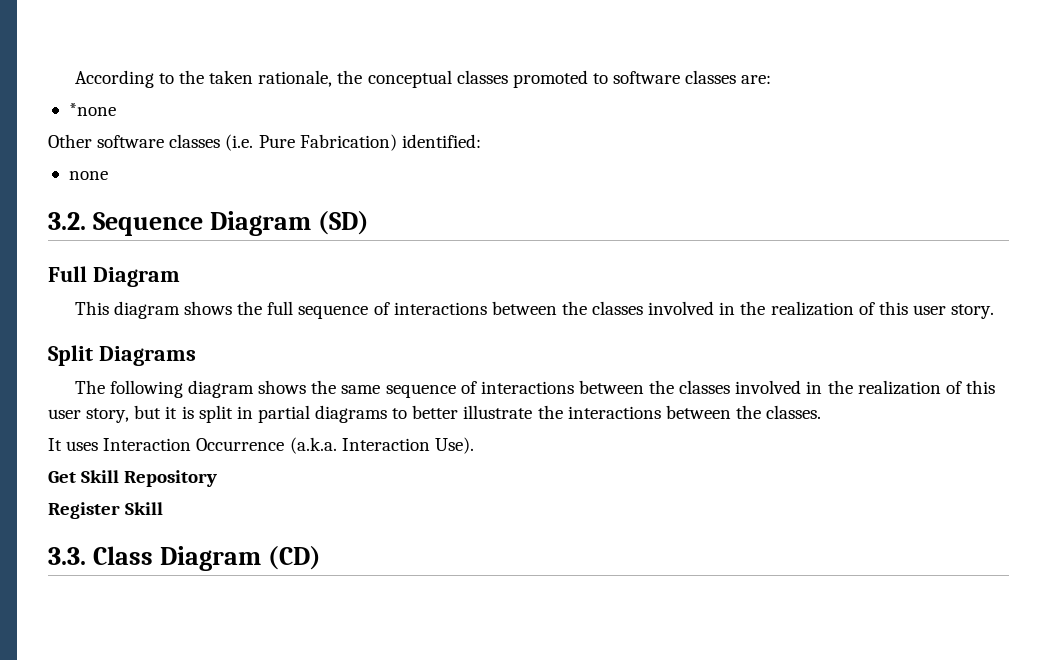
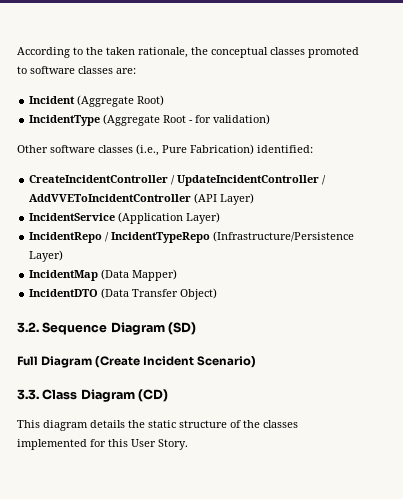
[68,103,116,116] *none -> [29,95,165,107] [29,114,271,126] Incident (Aggregate Root) // IncidentType (Aggregate Root - for validation)
[225,134,254,151] (i.e. -> [136,144,159,156] (i.e.,
[68,171,108,180] // none -> [29,175,327,186] [29,193,255,205] [29,212,221,224] [29,231,355,243] [29,250,64,262] [29,269,178,281] [29,288,218,300] // CreateIncidentController / UpdateIncidentController / AddVVEToIncidentController (API Layer) // IncidentService (Application Layer) // IncidentRepo / IncidentTypeRepo (Infrastructure/Persistence Layer) // IncidentMap (Data Mapper) // IncidentDTO (Data Transfer Object)
[74,301,995,319] [48,345,196,366] [74,380,996,398] [48,405,822,423] [48,437,474,454] [48,470,218,487] [48,502,164,519] [48,546,321,571] // This diagram shows the full sequence of interactions between the classes involved in the realization of this user story. // Split Diagrams // The following diagram shows the same sequence of interactions between the classes involved in the realization of this user story, but it is split in partial diagrams to better illustrate the interactions between the classes. // It uses Interaction Occurrence (a.k.a. Interaction Use). // Get Skill Repository // Register Skill // 3.3. Class Diagram (CD) -> [95,356,257,368] [17,389,169,402] [17,420,298,431] [17,439,188,450] (Create Incident Scenario) // 3.3. Class Diagram (CD) // This diagram details the static structure of the classes implemented for this User Story.

